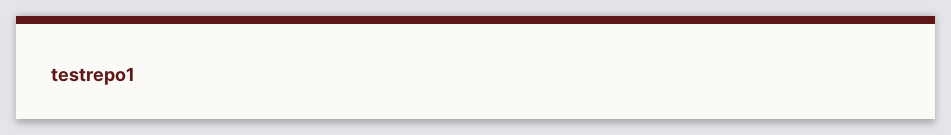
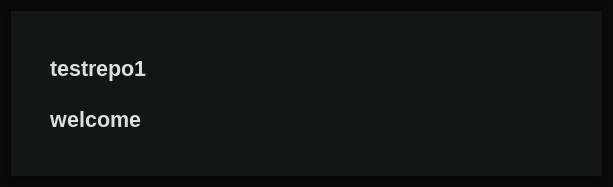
(135, 76) none -> [49,111,141,127] // welcome

